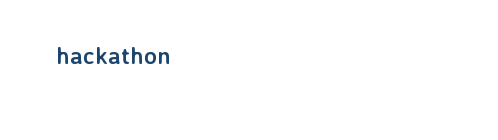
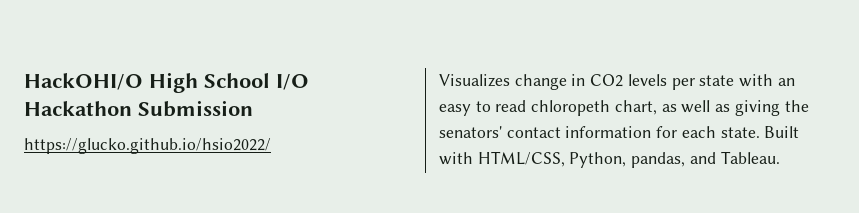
[56,47,170,64] hackathon -> [24,72,309,93] [24,100,253,117] [24,138,271,154] [439,74,795,90] [439,100,809,116] [439,126,800,138] [439,151,780,168] HackOHI/O High School I/O Hackathon Submission // https://glucko.github.io/hsio2022/ // Visualizes change in CO2 levels per state with an easy to read chloropeth chart, as well as giving the senators' contact information for each state. Built with HTML/CSS, Python, pandas, and Tableau.

